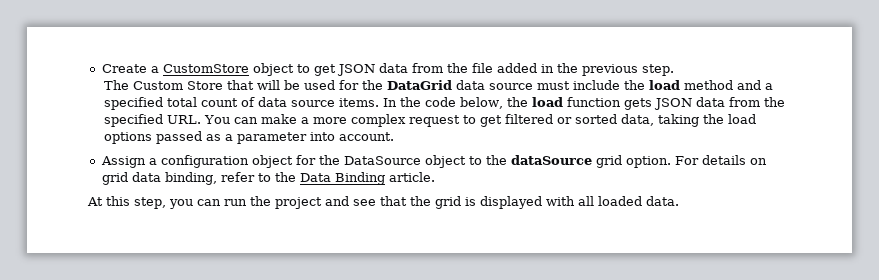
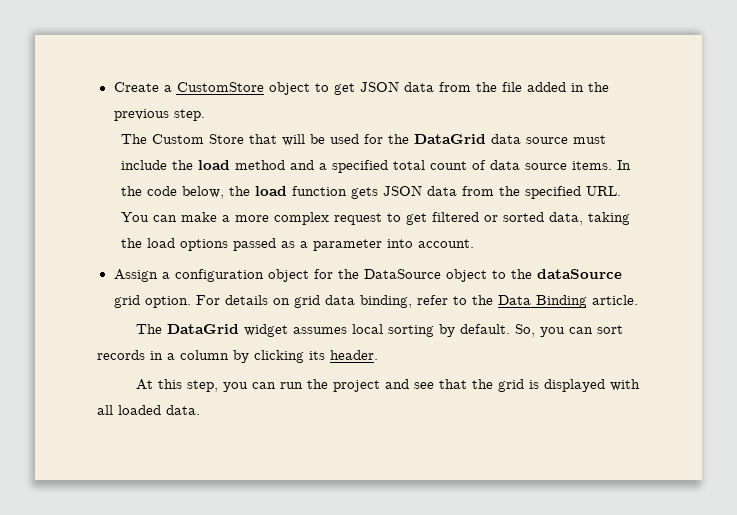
(435, 177) none -> [135,324,623,337] [97,350,378,363] // The DataGrid widget assumes local sorting by default. So, you can sort records in a column by clicking its header.

